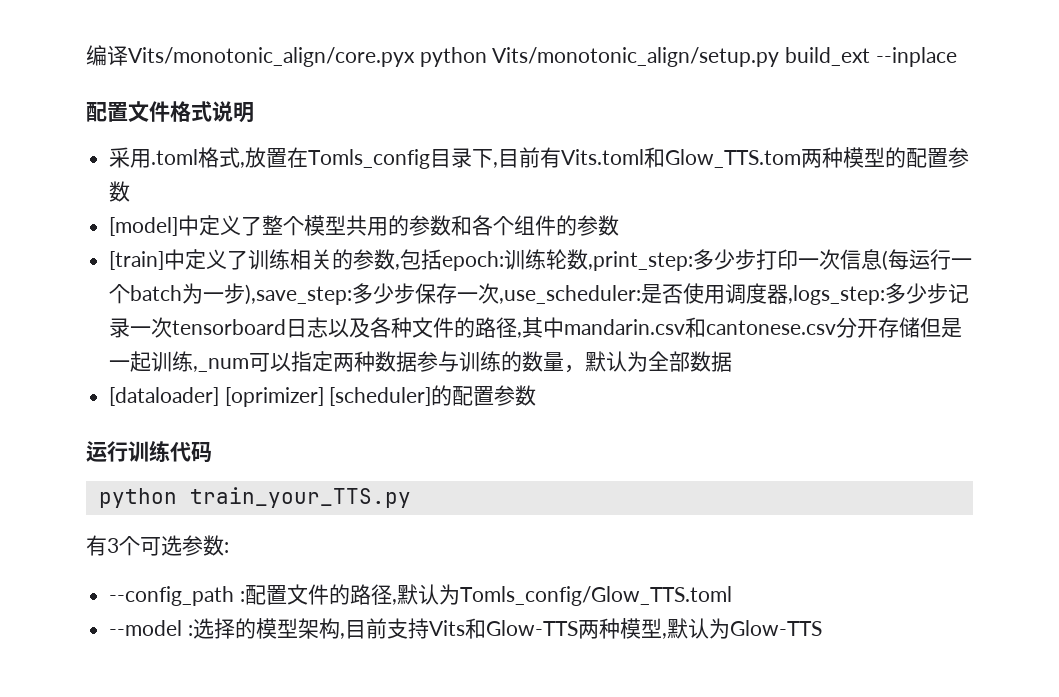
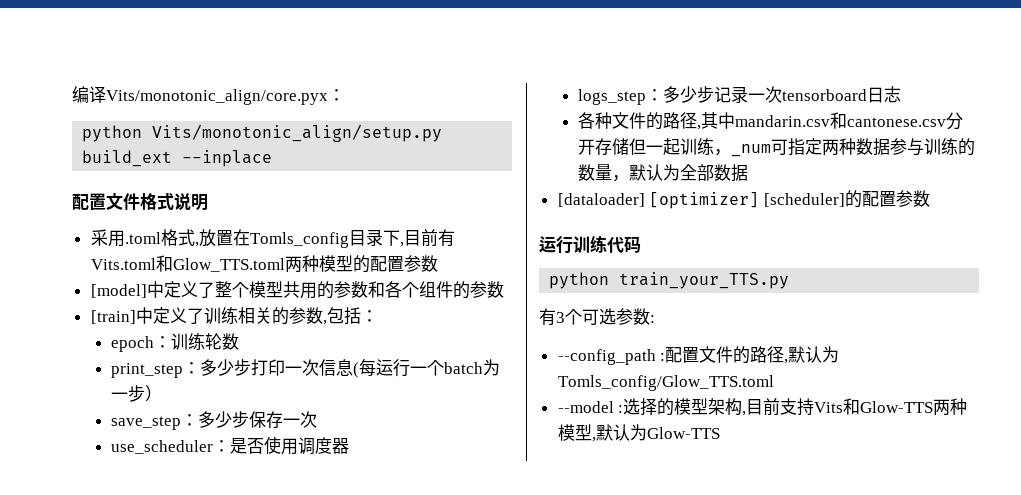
(415, 57) none -> [328,89,345,101] ： //
[665,149,802,168] Glow_TTS.tom -> [172,258,285,272] Glow_TTS.toml
[442,251,505,271] epoch: -> [360,310,378,322] [111,336,172,352] ： // epoch：
[588,251,694,271] ,print_step: -> [111,362,201,378] // print_step：
[245,284,353,305] ),save_step: -> [145,385,163,402] [111,414,199,430] ） // save_step：
[499,285,642,304] ,use_scheduler: -> [111,440,231,454] // use_scheduler：
[788,285,886,305] ,logs_step: -> [578,89,664,105] // logs_step：
[328,318,371,338] 以及 -> (902, 94) //
[941,318,963,338] 是 -> (647, 146) none
[193,353,292,372] ,_num可以 -> [714,139,789,157] ，_num可
[224,387,324,407] [oprimizer] -> [649,192,760,209] [optimizer]

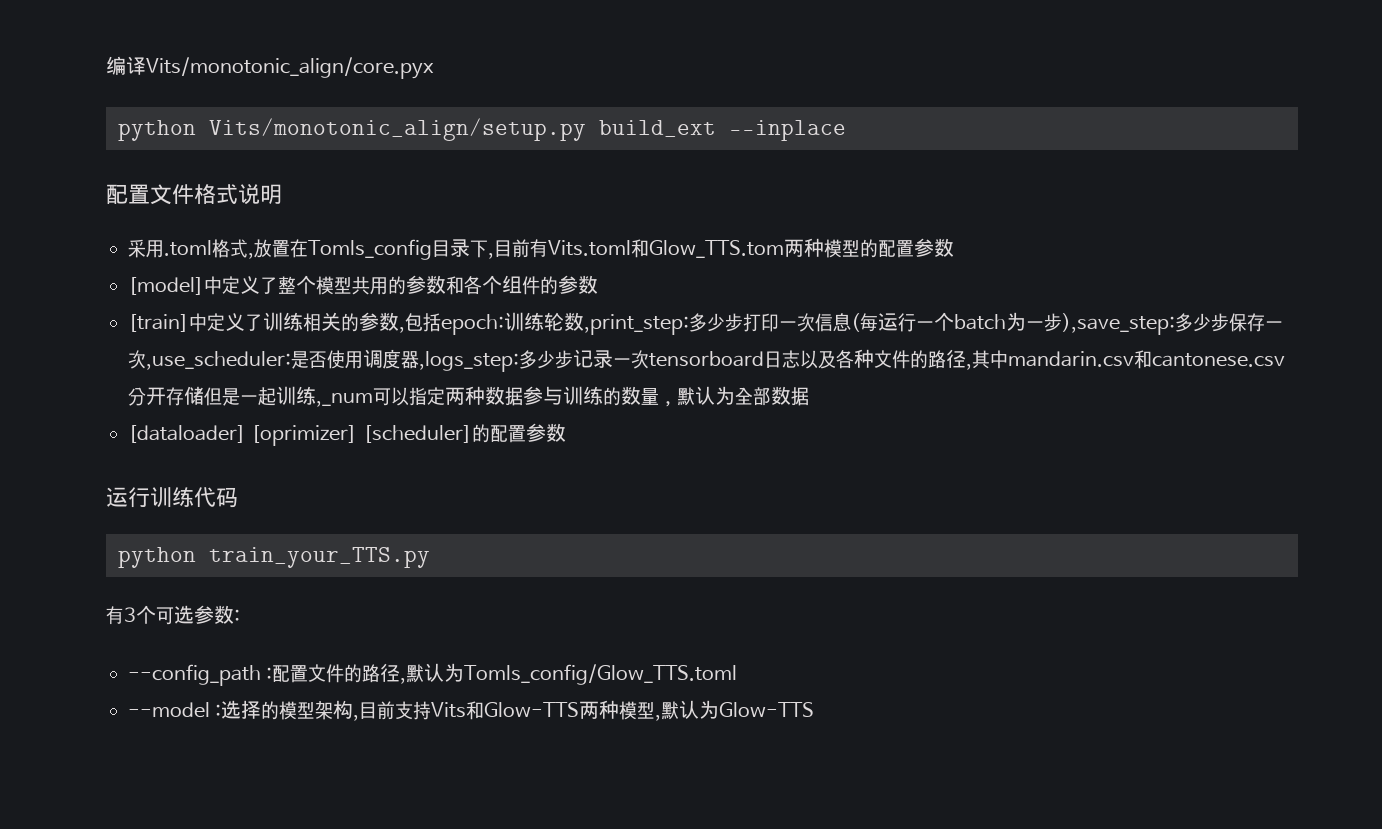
[328,89,345,101] ： -> (434, 68) none
[172,258,285,272] Glow_TTS.toml -> [648,240,784,258] Glow_TTS.tom
[360,310,378,322] [111,336,172,352] ： // epoch： -> [441,314,504,335] epoch:
[111,362,201,378] // print_step： -> [584,314,689,335] ,print_step:
[145,385,163,402] [111,414,199,430] ） // save_step： -> [1062,313,1175,335] ),save_step:
[111,440,231,454] // use_scheduler： -> [146,351,291,370] ,use_scheduler:
[578,89,664,105] // logs_step： -> [419,351,519,372] ,logs_step:
(902, 94) // -> [800,350,836,369] 以及
(647, 146) none -> [222,388,240,406] 是
[714,139,789,157] ，_num可 -> [316,387,409,407] ,_num可以
[649,192,760,209] [optimizer] -> [251,425,358,446] [oprimizer]

